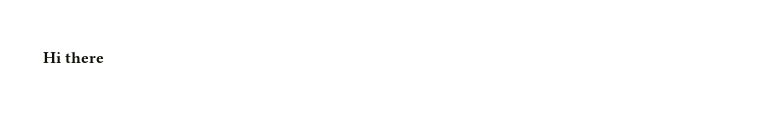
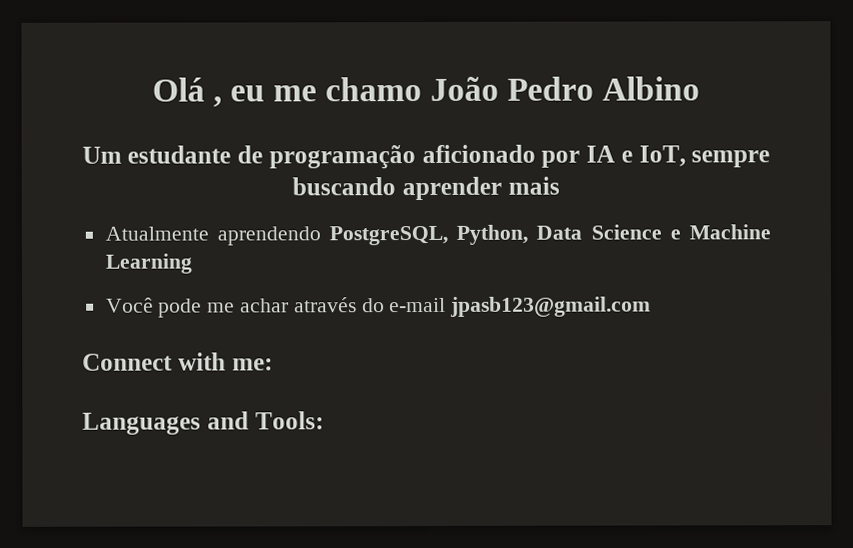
[43,52,105,63] Hi there -> [151,76,701,108] [81,144,771,170] [292,176,560,201] [104,224,771,246] [104,253,192,274] [105,296,652,318] [82,352,273,371] [82,411,324,435] Olá , eu me chamo João Pedro Albino // Um estudante de programação aficionado por IA e IoT, sempre buscando aprender mais // Atualmente aprendendo PostgreSQL, Python, Data Science e Machine Learning // Você pode me achar através do e-mail jpasb123@gmail.com // Connect with me: // Languages and Tools:

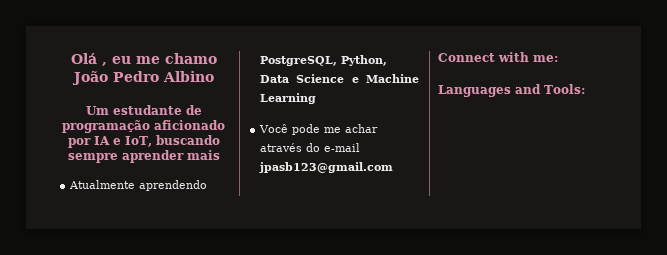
[691,150,771,168] [292,177,397,196] sempre buscando -> [155,135,220,145] [67,153,118,163] buscando sempre

